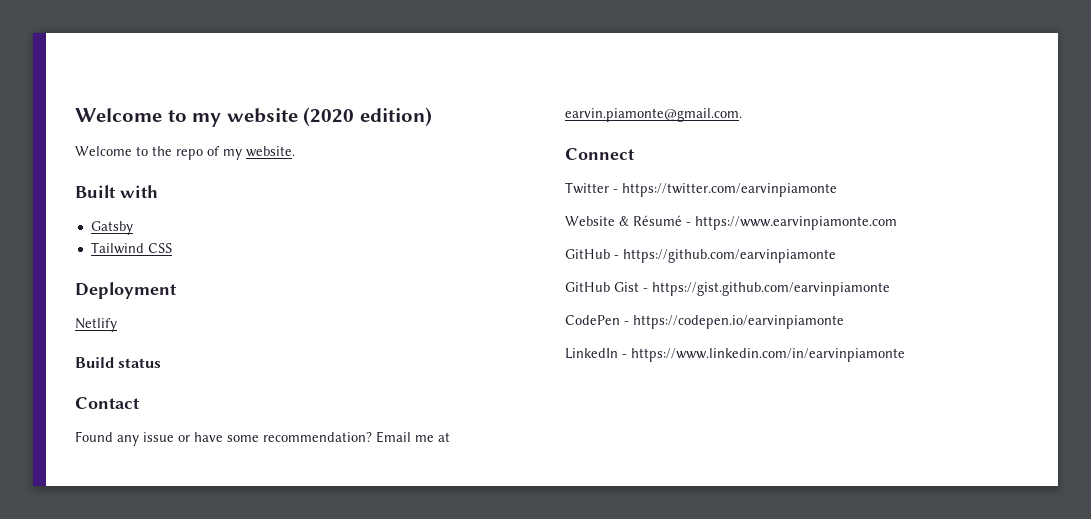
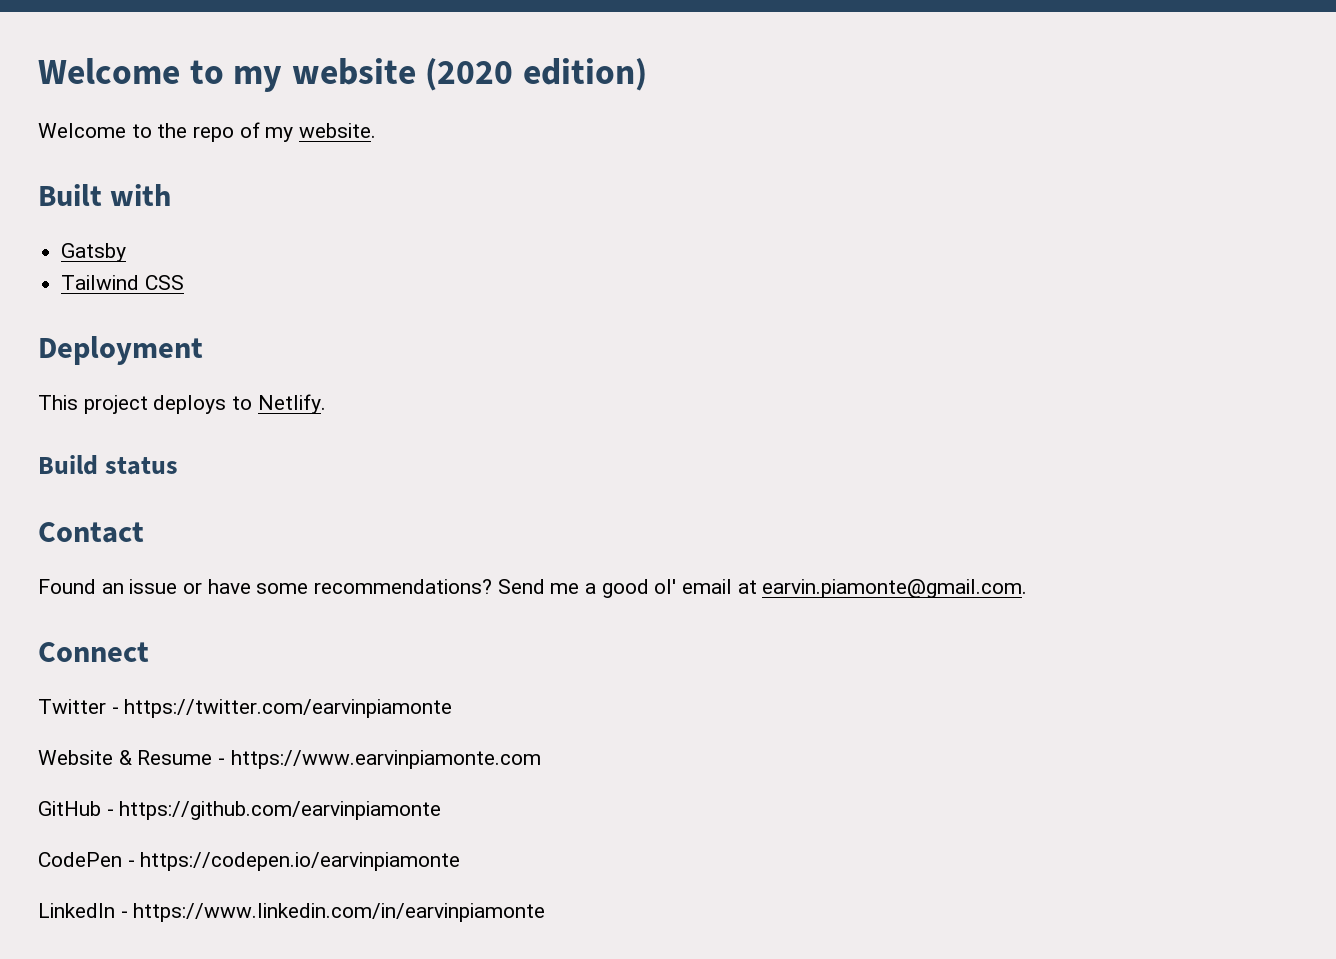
[75,318,117,332] Netlify -> [38,394,326,414] This project deploys to Netlify.
[117,435,139,446] any -> [101,583,124,594] an
[263,431,434,443] recommendation? Email me -> [314,579,733,598] recommendations? Send me a good ol' email
[633,215,682,226] Résumé -> [137,750,213,765] Resume
[565,282,890,296] // GitHub Gist - https://gist.github.com/earvinpiamonte -> (442, 810) none

